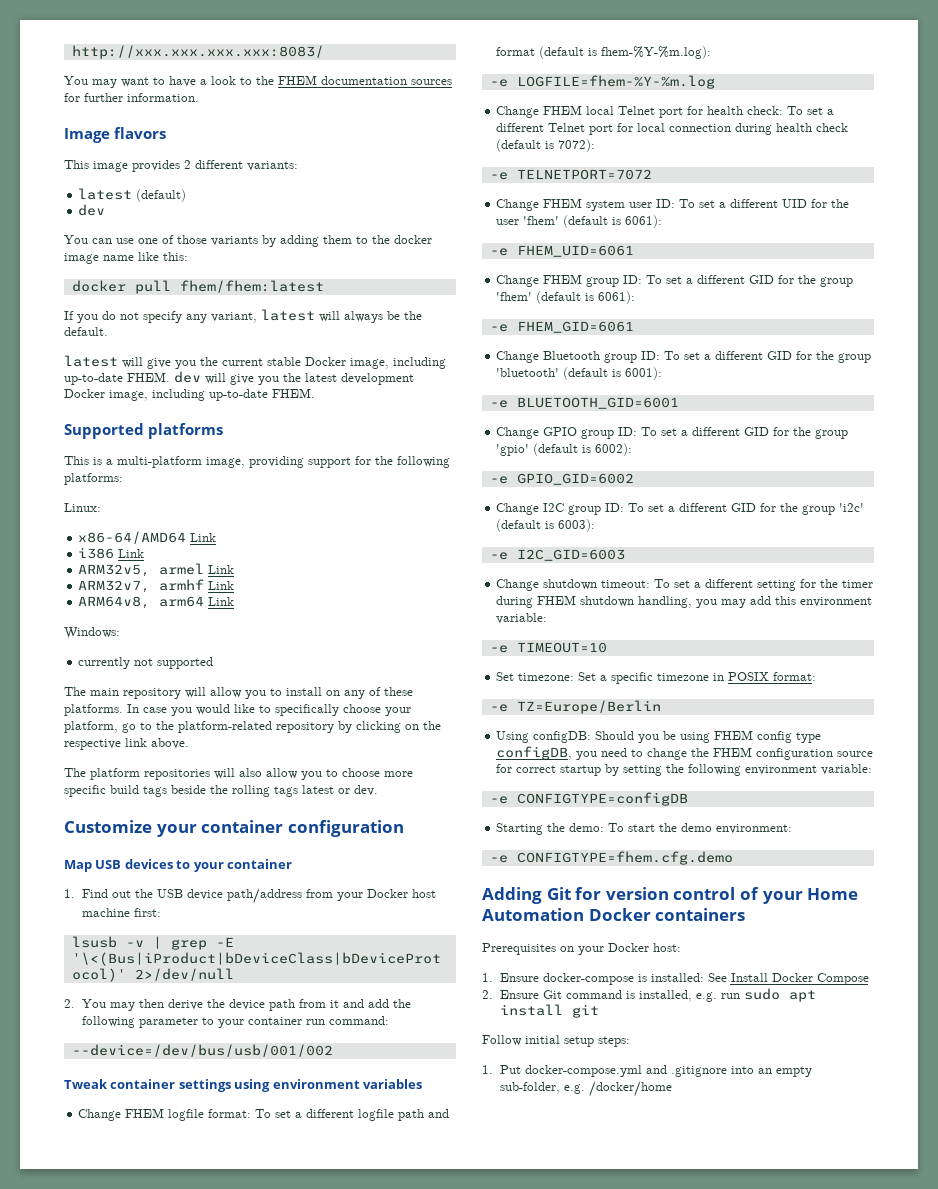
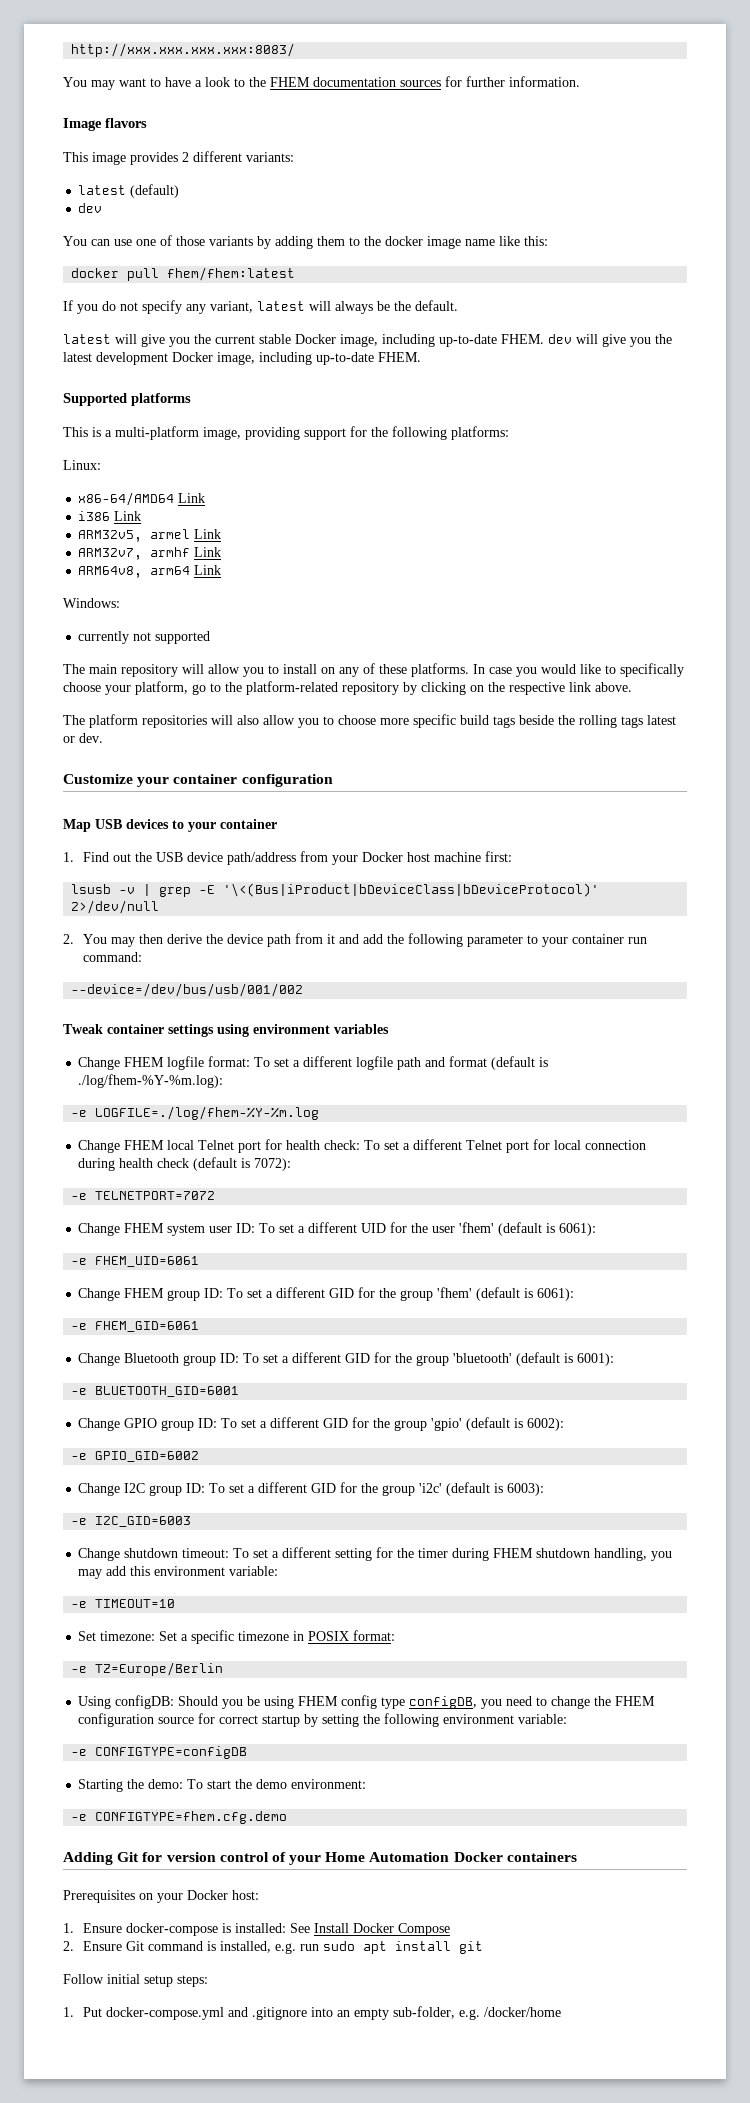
[601,46,712,59] [489,75,715,89] fhem-%Y-%m.log): // -e LOGFILE=fhem-%Y-%m.log -> [78,1074,224,1088] [71,1106,320,1120] ./log/fhem-%Y-%m.log): // -e LOGFILE=./log/fhem-%Y-%m.log

